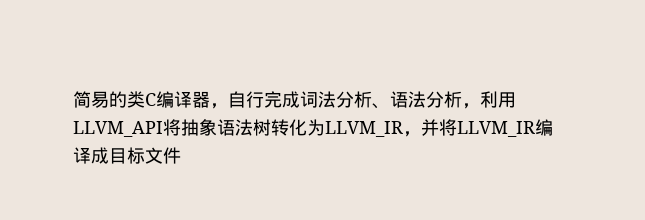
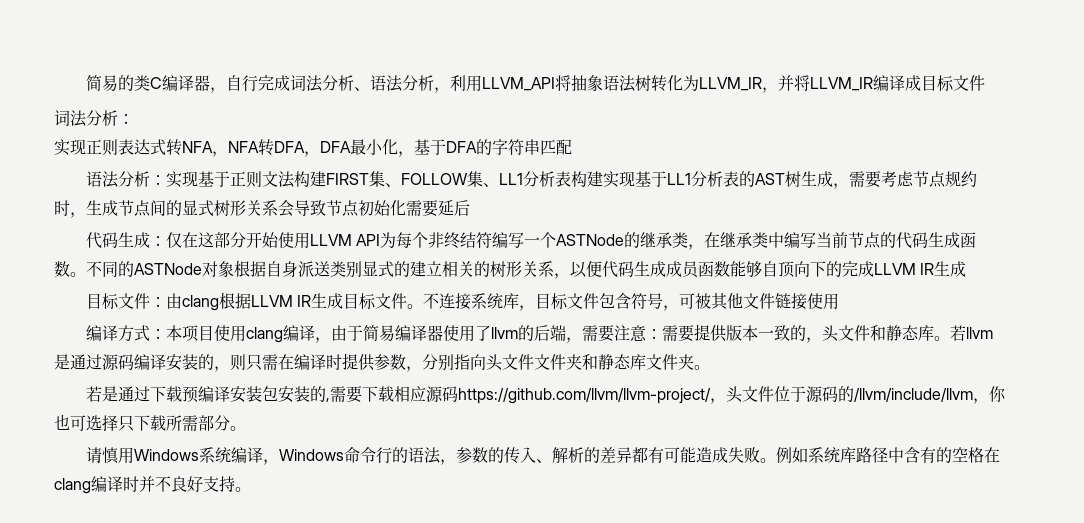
(181, 155) none -> [54,110,134,127] [54,139,572,157] [85,171,977,189] [54,200,470,218] [85,232,976,250] [54,260,967,279] [85,292,839,311] [85,324,993,343] [54,353,710,372] [85,386,1006,404] [54,414,246,432] [85,447,1000,465] [54,476,251,494] // 词法分析： // 实现正则表达式转NFA，NFA转DFA，DFA最小化，基于DFA的字符串匹配 // 语法分析：实现基于正则文法构建FIRST集、FOLLOW集、LL1分析表构建实现基于LL1分析表的AST树生成，需要考虑节点规约时，生成节点间的显式树形关系会导致节点初始化需要延后 // 代码生成：仅在这部分开始使用LLVM API为每个非终结符编写一个ASTNode的继承类，在继承类中编写当前节点的代码生成函数。不同的ASTNode对象根据自身派送类别显式的建立相关的树形关系，以便代码生成成员函数能够自顶向下的完成LLVM IR生成 // 目标文件：由clang根据LLVM IR生成目标文件。不连接系统库，目标文件包含符号，可被其他文件链接使用 // 编译方式：本项目使用clang编译，由于简易编译器使用了llvm的后端，需要注意：需要提供版本一致的，头文件和静态库。若llvm是通过源码编译安装的，则只需在编译时提供参数，分别指向头文件文件夹和静态库文件夹。 // 若是通过下载预编译安装包安装的,需要下载相应源码https://github.com/llvm/llvm-project/，头文件位于源码的/llvm/include/llvm，你也可选择只下载所需部分。 // 请慎用Windows系统编译，Windows命令行的语法，参数的传入、解析的差异都有可能造成失败。例如系统库路径中含有的空格在clang编译时并不良好支持。

